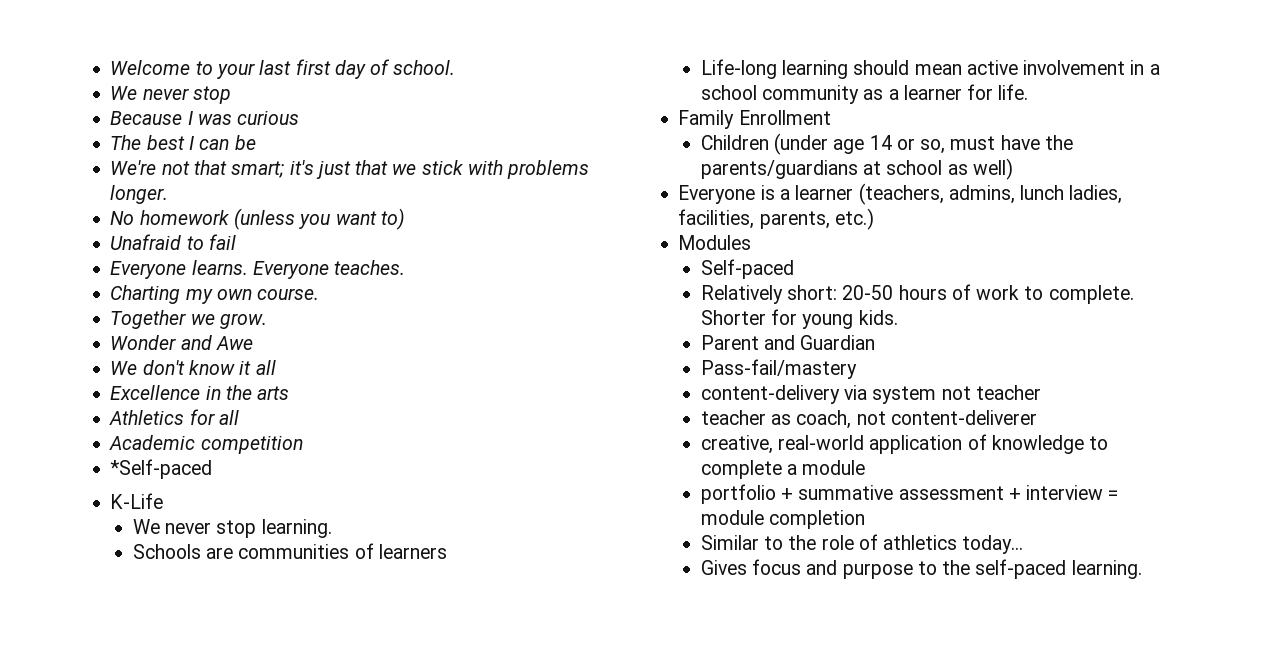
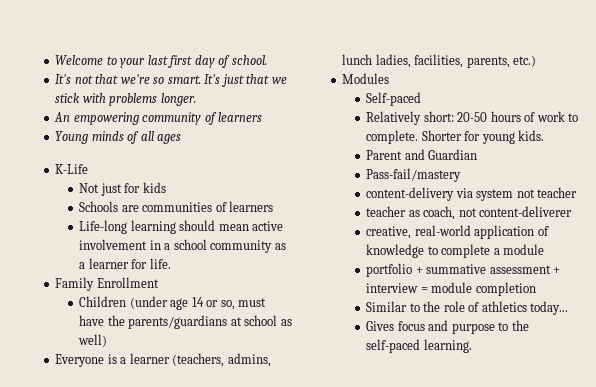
[110,86,231,104] [110,111,300,125] [110,135,256,150] [110,160,314,178] We never stop // Because I was curious // The best I can be // We're not that smart; it's -> [55,74,221,84] It's not that we're so smart. It's
[110,208,405,230] [110,234,236,250] [110,260,406,279] [110,285,320,304] [110,310,267,329] [110,335,253,350] [110,360,276,375] [110,385,290,400] [109,409,239,425] [109,435,303,454] [110,459,213,479] [110,493,164,509] [132,519,332,538] No homework (unless you want to) // Unafraid to fail // Everyone learns. Everyone teaches. // Charting my own course. // Together we grow. // Wonder and Awe // We don't know it all // Excellence in the arts // Athletics for all // Academic competition // *Self-paced // K-Life // We never stop learning. -> [54,112,263,125] [55,131,182,144] [55,164,89,174] [79,182,166,196] An empowering community of learners // Young minds of all ages // K-Life // Not just for kids

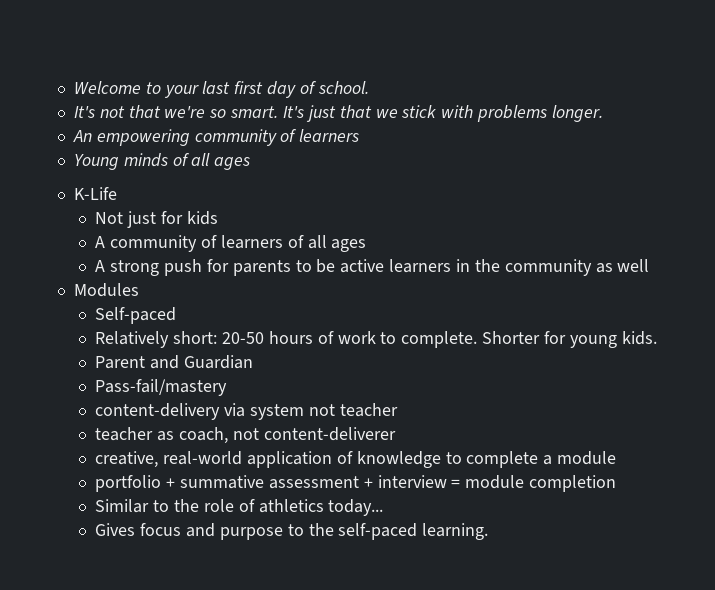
[79,201,274,212] [79,220,284,234] [79,239,286,253] [79,258,171,269] [55,277,159,291] [79,296,267,310] [79,315,292,329] [78,334,108,347] [55,353,271,367] [342,54,537,68] Schools are communities of learners // Life-long learning should mean active involvement in a school community as a learner for life. // Family Enrollment // Children (under age 14 or so, must have the parents/guardians at school as well) // Everyone is a learner (teachers, admins, lunch ladies, facilities, parents, etc.) -> [95,235,367,252] [95,259,650,276] A community of learners of all ages // A strong push for parents to be active learners in the community as well

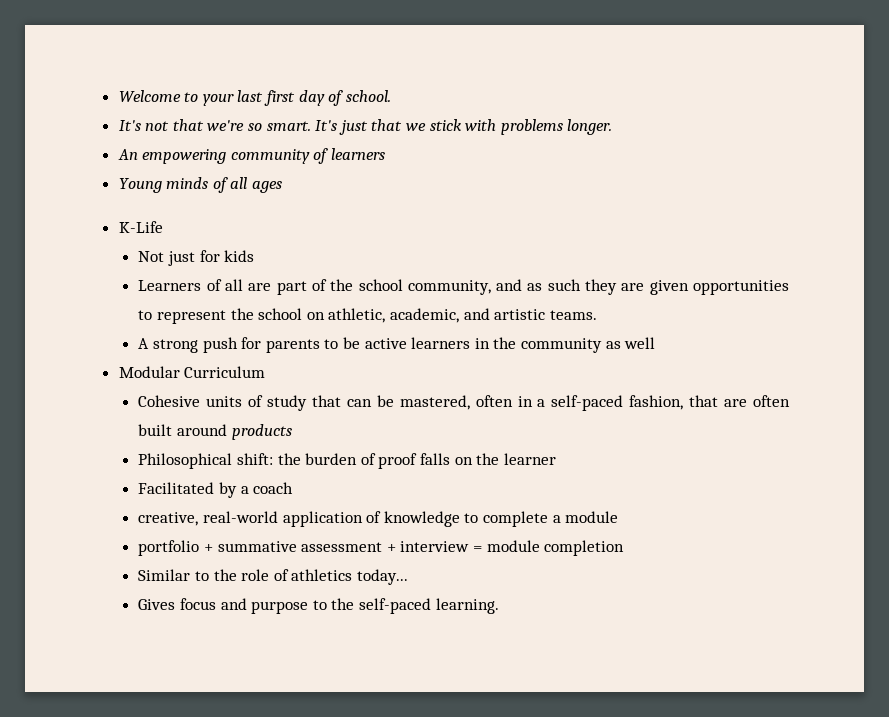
[95,235,367,252] A community of learners of all ages -> [138,279,789,295] [138,308,597,324] Learners of all are part of the school community, and as such they are given opportunities to represent the school on athletic, academic, and artistic teams.
[73,283,139,297] [95,307,177,324] [95,331,657,348] [95,355,253,369] [95,379,228,396] [95,403,398,420] [95,427,396,444] Modules // Self-paced // Relatively short: 20-50 hours of work to complete. Shorter for young kids. // Parent and Guardian // Pass-fail/mastery // content-delivery via system not teacher // teacher as coach, not content-deliverer -> [118,366,266,378] [138,395,791,411] [138,424,292,440] [138,453,556,469] [138,482,294,498] Modular Curriculum // Cohesive units of study that can be mastered, often in a self-paced fashion, that are often built around products // Philosophical shift: the burden of proof falls on the learner // Facilitated by a coach

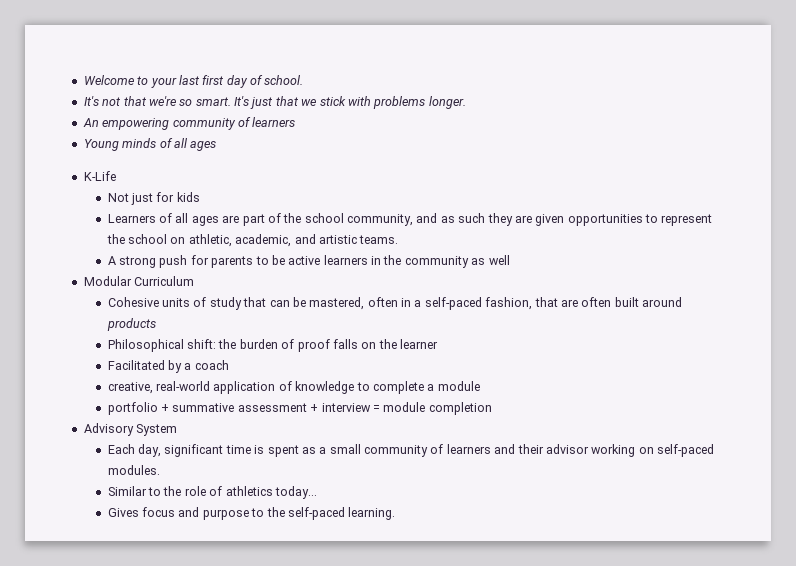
(244, 285) none -> [191,216,219,226] ages
(625, 548) none -> [83,423,178,436] [107,444,715,457] [107,465,160,475] // Advisory System // Each day, significant time is spent as a small community of learners and their advisor working on self-paced modules.

